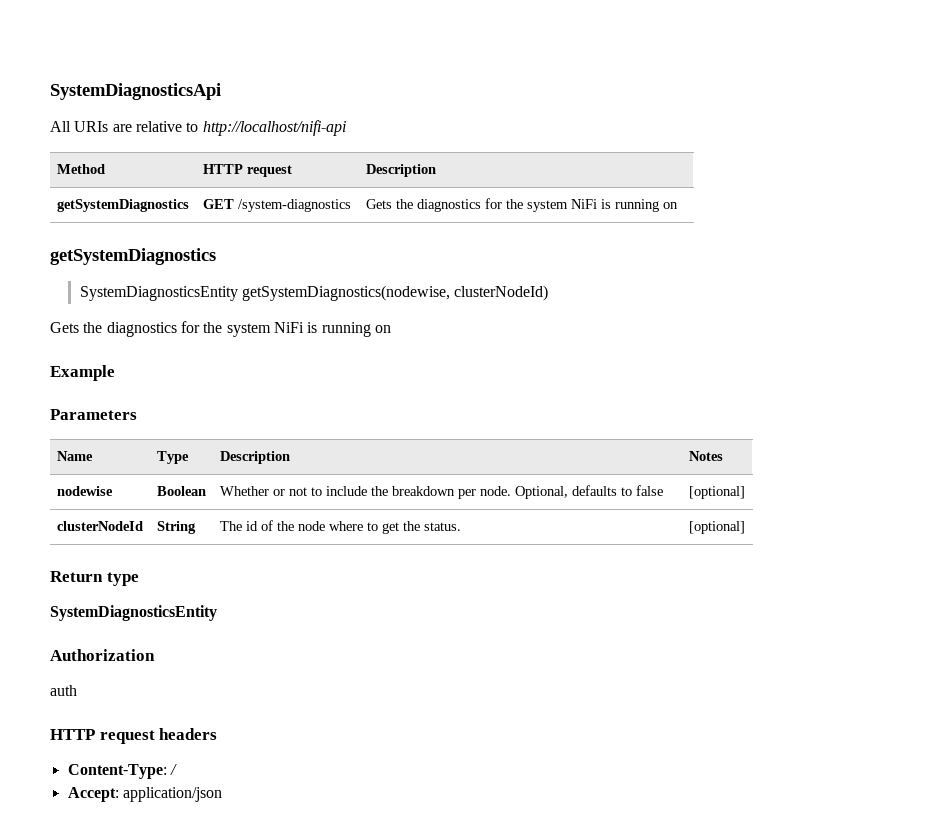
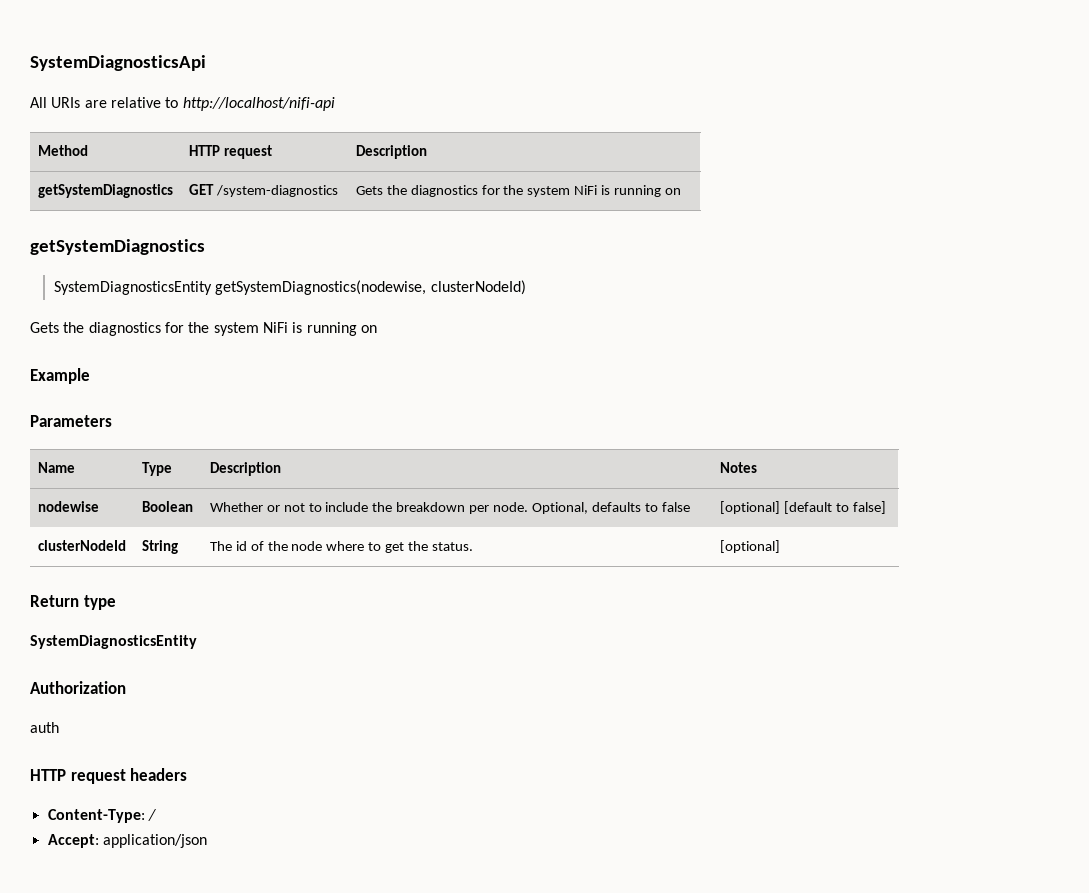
(745, 492) none -> [783,501,886,514] [default to false]

